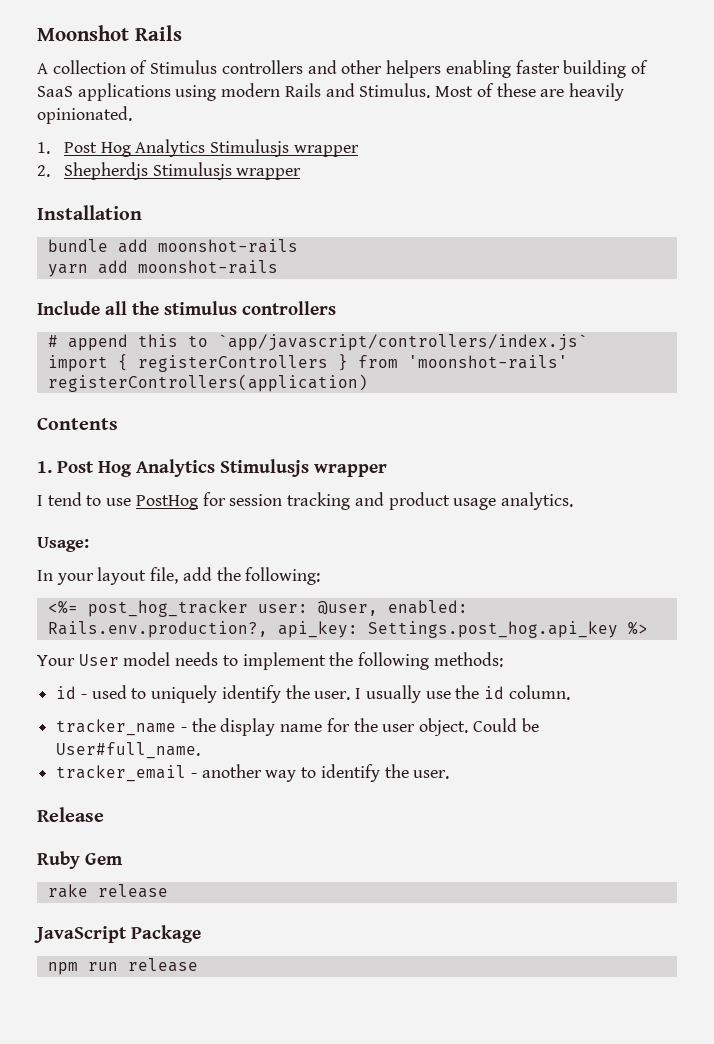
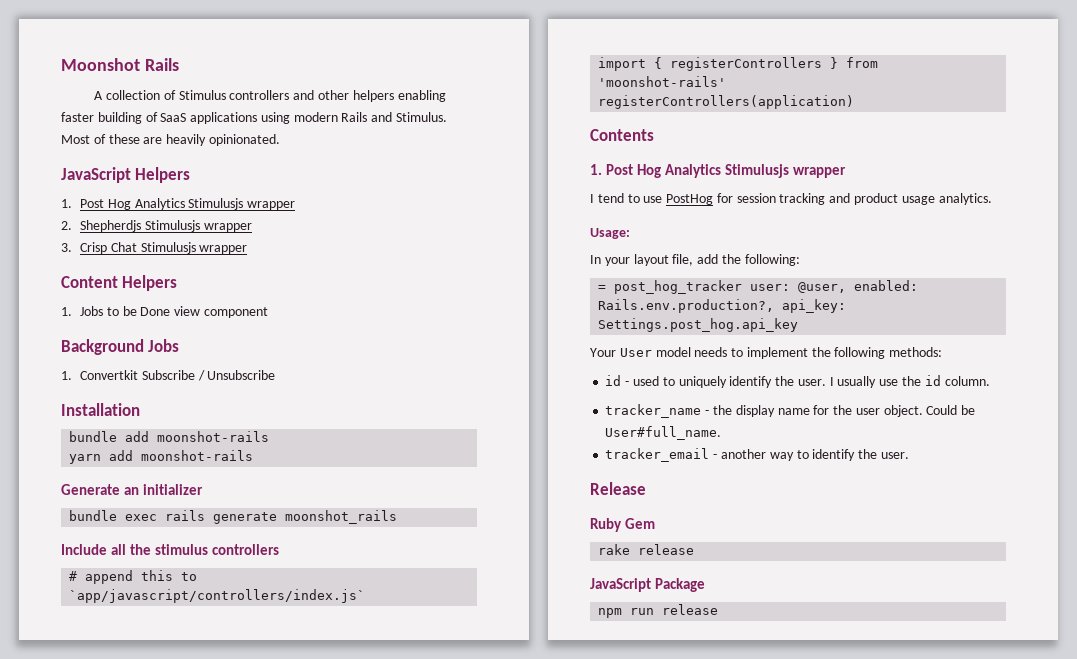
(132, 115) none -> [61,167,191,183] // JavaScript Helpers
(302, 174) none -> [61,242,248,254] [61,275,178,291] [61,306,269,318] [61,339,180,355] [61,370,276,381] // 3. Crisp Chat Stimulusjs wrapper // Content Helpers // 1. Jobs to be Done view component // Background Jobs // 1. Convertkit Subscribe / Unsubscribe
(278, 267) none -> [61,484,204,495] [69,510,398,524] // Generate an initializer // bundle exec rails generate moonshot_rails
[47,600,78,614] <%= -> [598,285,607,291] =
[627,621,648,635] %> -> (799, 325) none

